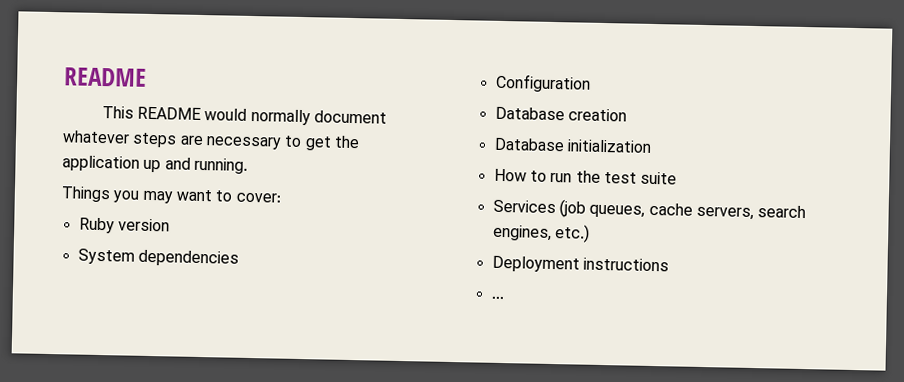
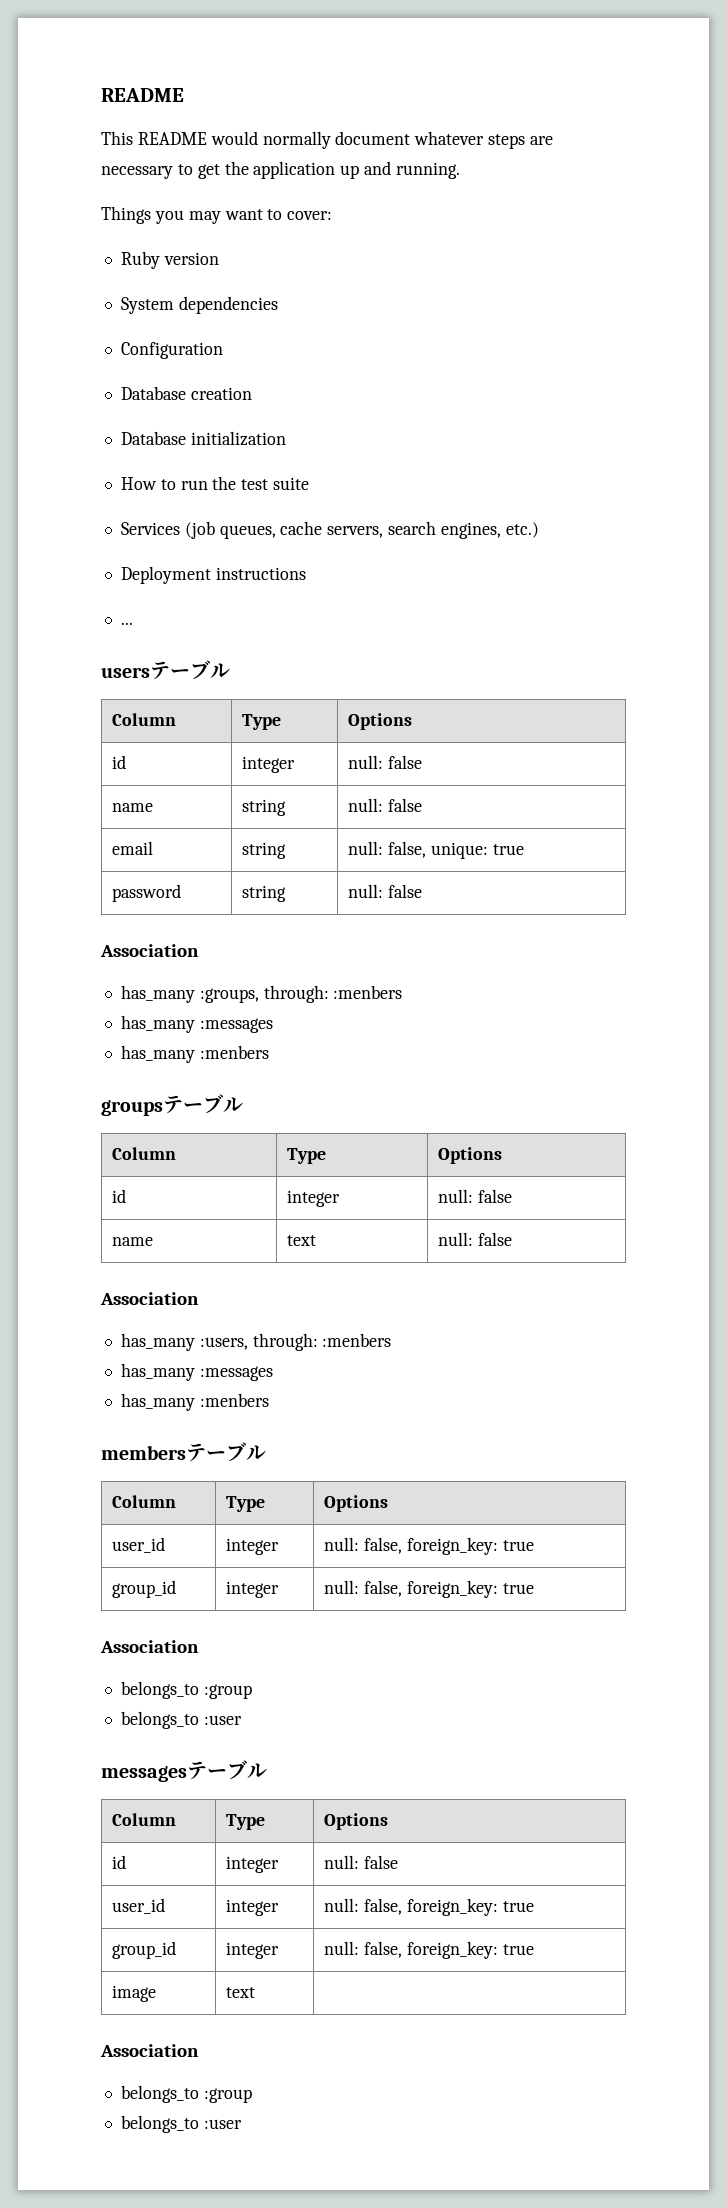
(504, 297) none -> [101,660,230,680] [111,713,176,726] [241,714,281,730] [347,713,412,730] [111,755,126,769] [241,756,295,773] [347,755,422,769] [111,803,153,812] [241,799,286,816] [347,798,422,812] [111,841,153,855] [241,842,286,859] [347,841,524,859] [111,884,181,902] [241,885,286,902] [347,884,422,898] [100,944,199,957] [120,985,403,1003] [120,1015,273,1033] [120,1045,269,1063] [101,1094,243,1116] [111,1147,176,1160] [286,1148,326,1164] [437,1147,502,1164] [111,1189,126,1203] [286,1190,340,1207] [437,1189,512,1203] [111,1237,153,1246] [286,1235,316,1246] [437,1232,512,1246] [100,1292,199,1305] [120,1333,392,1351] [120,1363,273,1381] [120,1393,269,1411] [101,1442,266,1462] [111,1495,176,1508] [225,1496,265,1512] [323,1495,388,1512] [111,1537,165,1553] [225,1538,279,1555] [323,1537,534,1555] [111,1580,176,1598] [225,1581,279,1598] [323,1580,534,1598] [100,1640,199,1653] [120,1681,252,1699] [120,1711,242,1729] [101,1760,267,1782] [111,1813,176,1826] [225,1814,265,1830] [323,1813,388,1830] [111,1855,126,1869] [225,1856,279,1873] [323,1855,398,1869] [111,1898,165,1914] [225,1899,279,1916] [323,1898,534,1916] [111,1941,176,1959] [225,1942,279,1959] [323,1941,534,1959] [111,1985,156,2002] [225,1987,255,1998] [100,2044,199,2057] [120,2085,252,2103] [120,2115,242,2133] // usersテーブル // Column | Type | Options // id | integer | null: false // name | string | null: false // email | string | null: false, unique: true // password | string | null: false // Association // has_many :groups, through: :menbers // has_many :messages // has_many :menbers // groupsテーブル // Column | Type | Options // id | integer | null: false // name | text | null: false // Association // has_many :users, through: :menbers // has_many :messages // has_many :menbers // membersテーブル // Column | Type | Options // user_id | integer | null: false, foreign_key: true // group_id | integer | null: false, foreign_key: true // Association // belongs_to :group // belongs_to :user // messagesテーブル // Column | Type | Options // id | integer | null: false // user_id | integer | null: false, foreign_key: true // group_id | integer | null: false, foreign_key: true // image | text | // Association // belongs_to :group // belongs_to :user

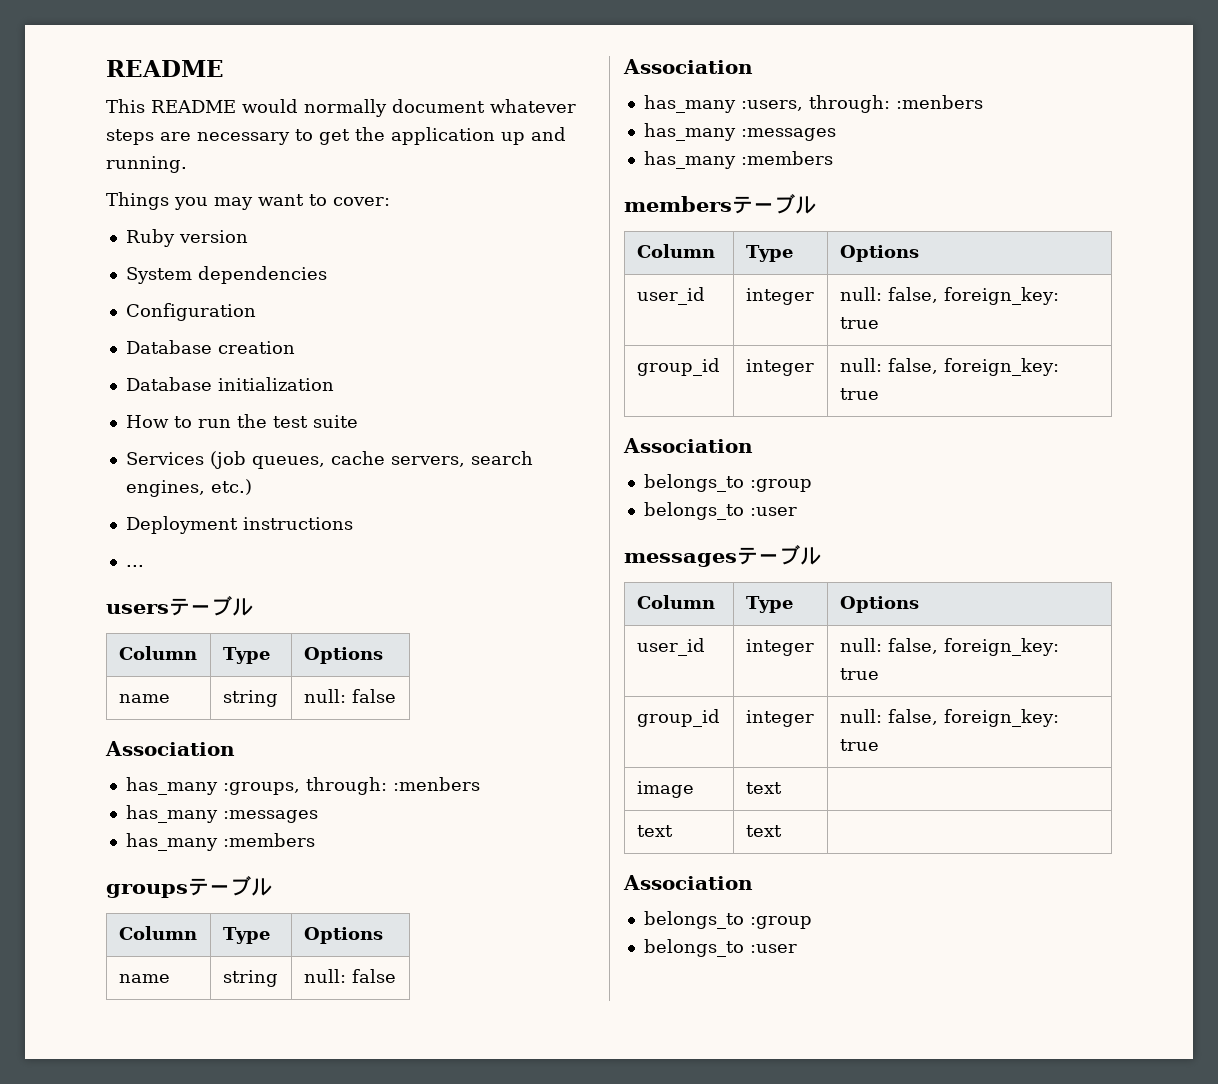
[111,755,126,769] [241,756,295,773] [347,755,422,769] [111,803,153,812] [241,799,286,816] [347,798,422,812] [111,841,153,855] [241,842,286,859] [347,841,524,859] [111,884,181,902] [241,885,286,902] [347,884,422,898] // id | integer | null: false // name | string | null: false // email | string | null: false, unique: true // password | string | null: false -> [118,694,170,703] [222,690,278,707] [303,689,396,703] // name | string | null: false
[199,1045,269,1059] :menbers -> [222,833,315,847] :members
[111,1189,126,1203] [286,1190,340,1207] [437,1189,512,1203] [111,1237,153,1246] [286,1235,316,1246] // id | integer | null: false // name | text -> [118,974,170,983] [222,970,278,987] // name | string
[199,1393,269,1407] :menbers -> [740,151,833,165] :members
[111,1855,126,1869] [225,1856,279,1873] [323,1855,398,1869] // id | integer | null: false -> (919, 604) none
(255, 1992) none -> [636,825,673,837] [745,825,782,837] // text | text |

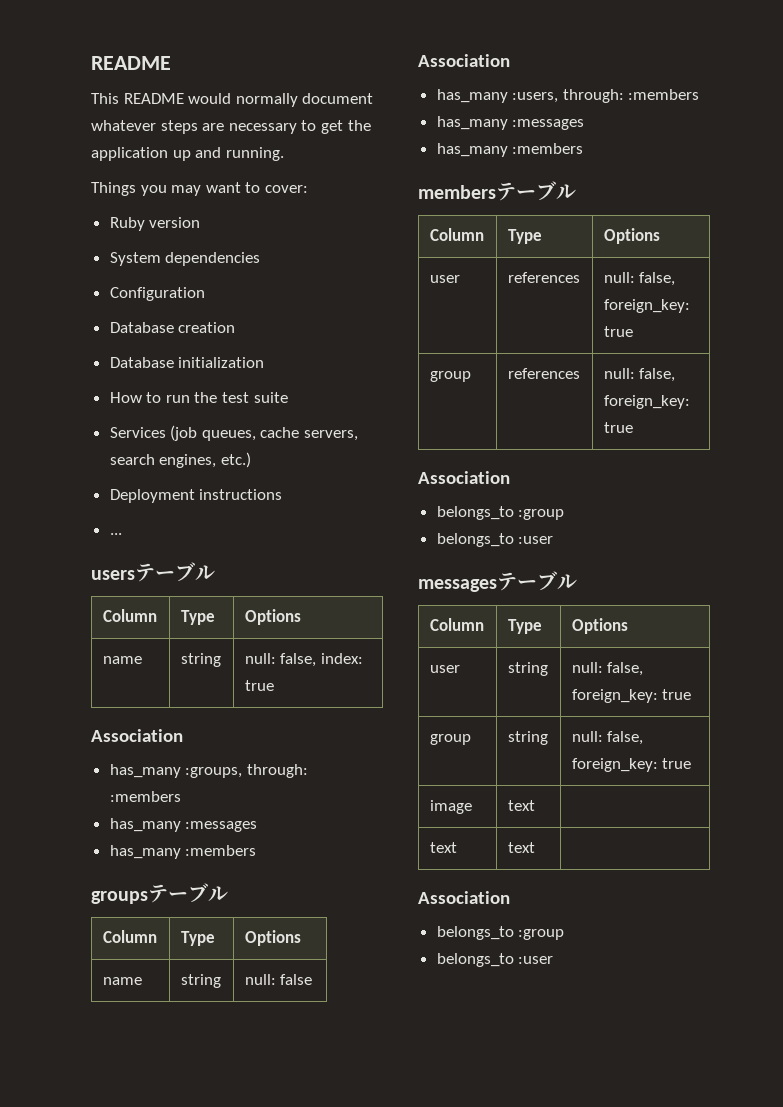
[351,689,396,703] false -> [280,653,363,667] [244,680,274,691] false, index: true
[392,777,480,791] :menbers -> [109,791,181,802] :members
[895,95,983,109] :menbers -> [628,89,700,100] :members
[636,287,705,305] [745,288,814,305] [839,287,1059,305] [839,317,879,329] [636,358,720,376] [745,359,814,376] user_id | integer | null: false, foreign_key: true // group_id | integer -> [429,275,460,283] [507,272,580,283] [603,272,676,286] [603,299,690,313] [603,326,633,337] [429,371,471,382] [507,368,580,379] user | references | null: false, foreign_key: true // group | references
[636,638,705,656] [745,639,814,656] [839,638,1059,656] [839,668,879,680] [636,709,720,727] [745,710,814,727] user_id | integer | null: false, foreign_key: true // group_id | integer -> [429,665,460,673] [507,662,548,676] [571,662,644,676] [571,689,692,703] [429,734,471,745] [507,731,548,745] user | string | null: false, foreign_key: true // group | string

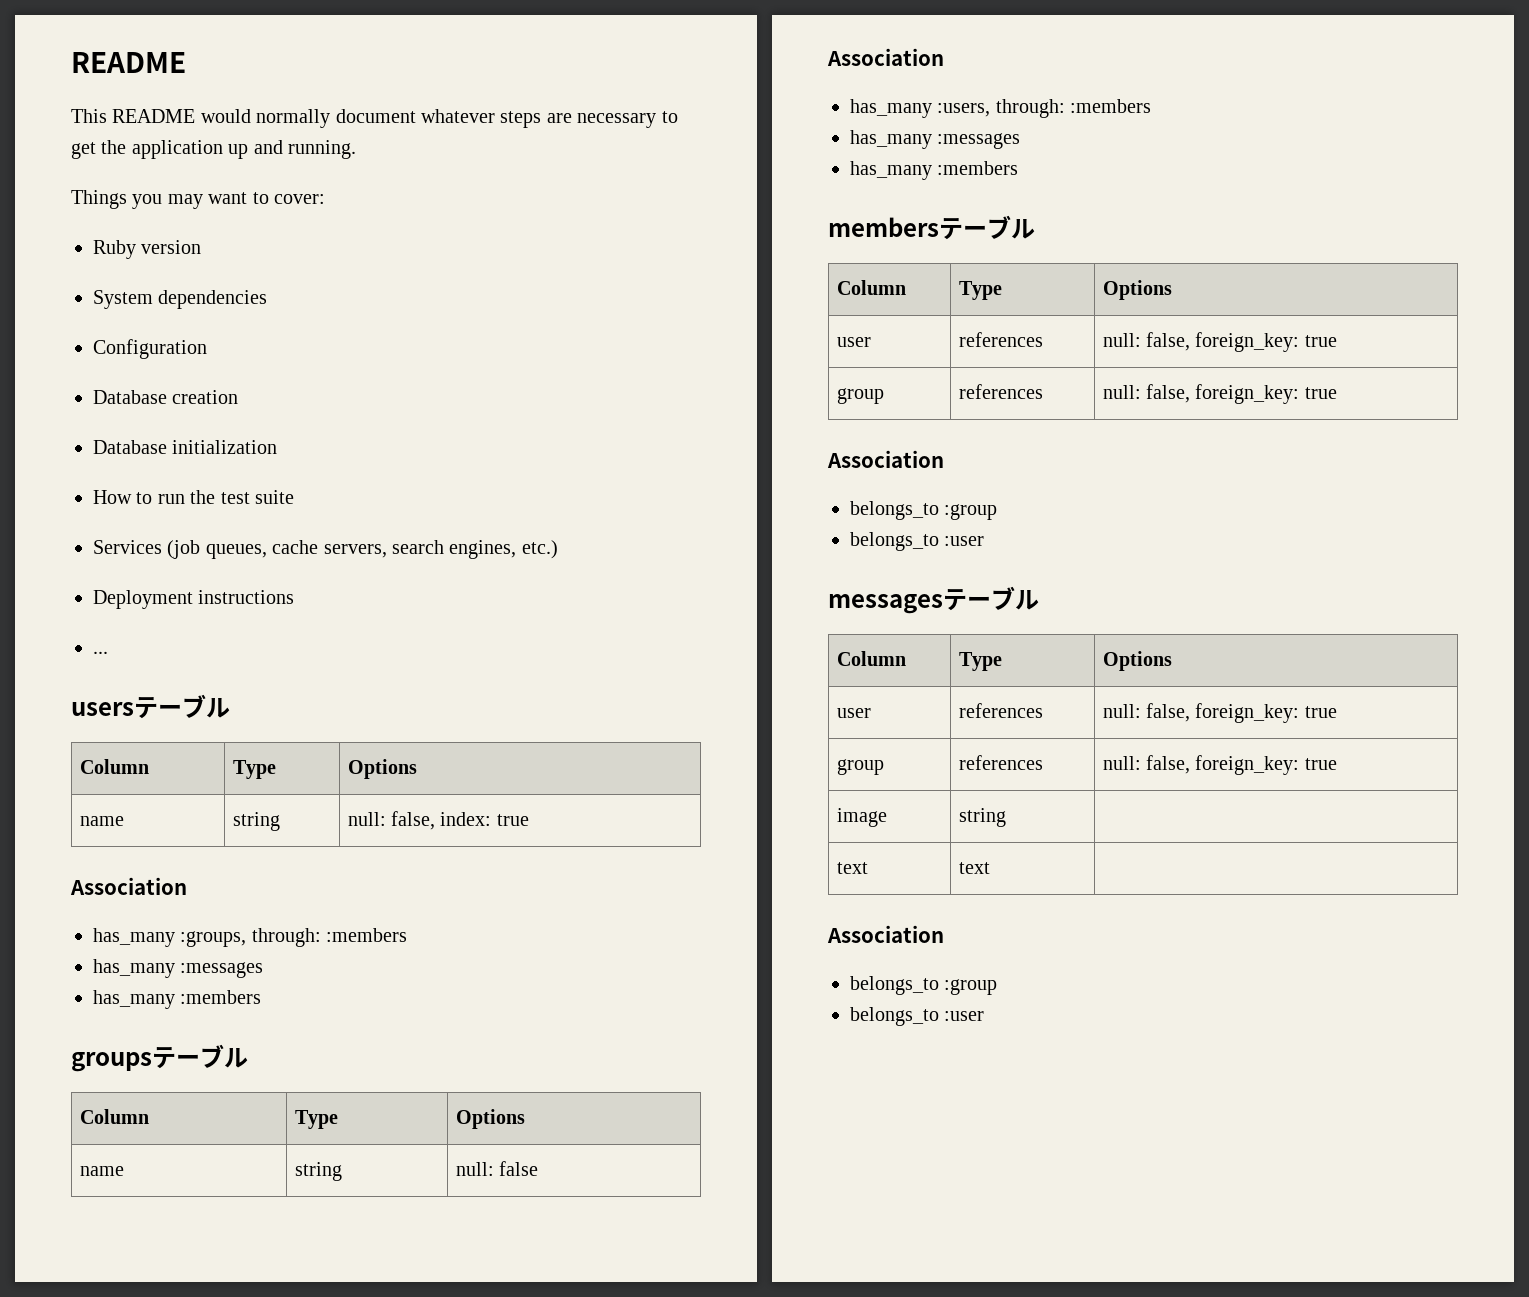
[507,662,548,676] [571,662,644,676] [571,689,692,703] [429,734,471,745] [507,731,548,745] string | null: false, foreign_key: true // group | string -> [958,703,1043,718] [1102,703,1337,723] [836,759,884,775] [958,755,1043,770] references | null: false, foreign_key: true // group | references
[507,800,535,811] text -> [958,808,1006,827] string

